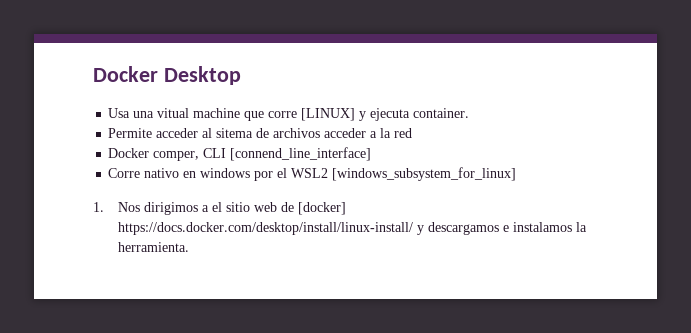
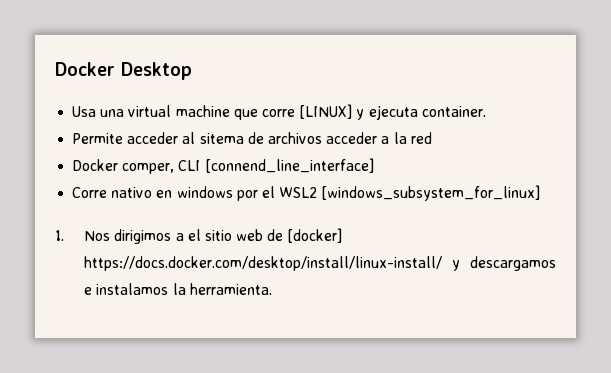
[157,108,190,118] vitual -> [128,105,172,117] virtual

